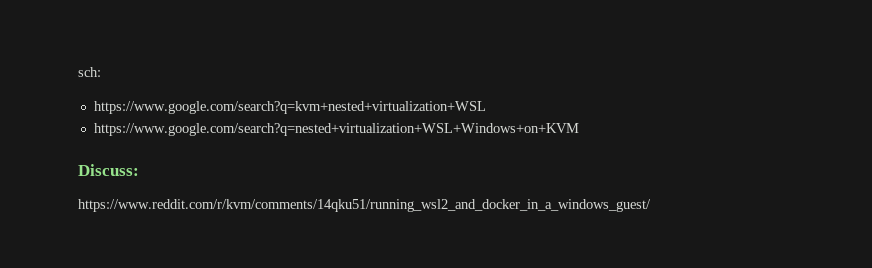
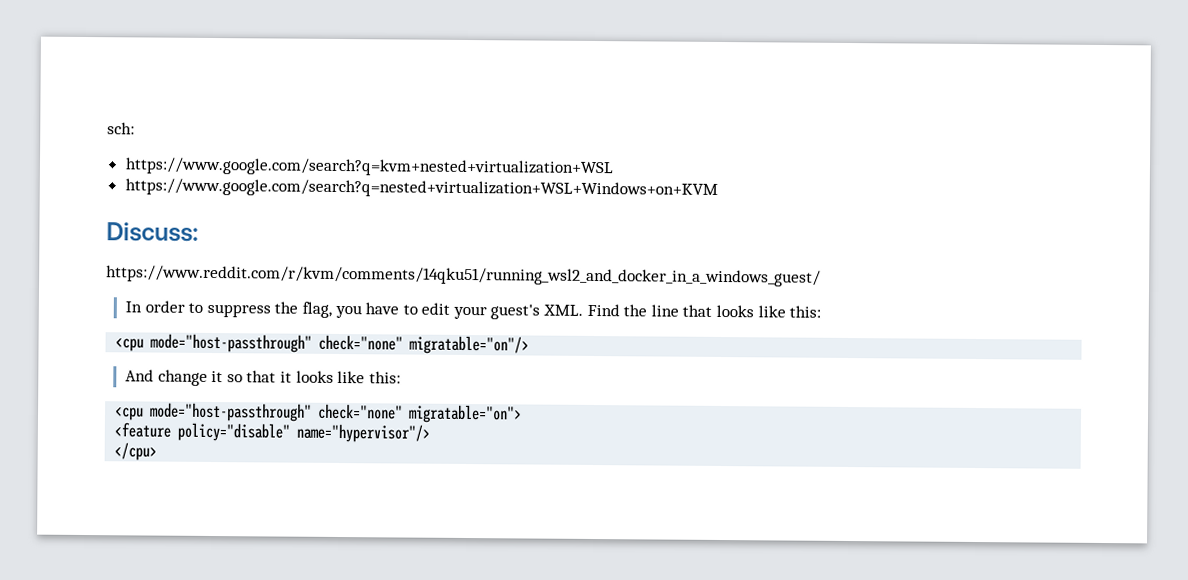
(651, 205) none -> [124,300,822,320] [115,333,530,355] [124,369,401,386] [114,402,523,424] [114,422,431,443] [114,442,158,461] // In order to suppress the flag, you have to edit your guest's XML. Find the line that looks like this: // <cpu mode="host-passthrough" check="none" migratable="on"/> // And change it so that it looks like this: // <cpu mode="host-passthrough" check="none" migratable="on"> // <feature policy="disable" name="hypervisor"/> // </cpu>

